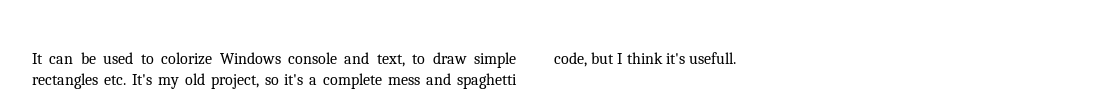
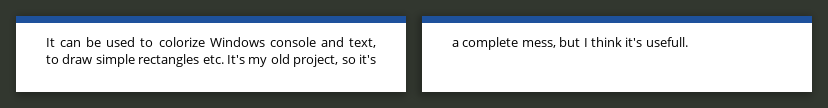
[388,73,517,89] [554,52,587,67] mess and spaghetti code, -> [521,40,556,48] mess,

